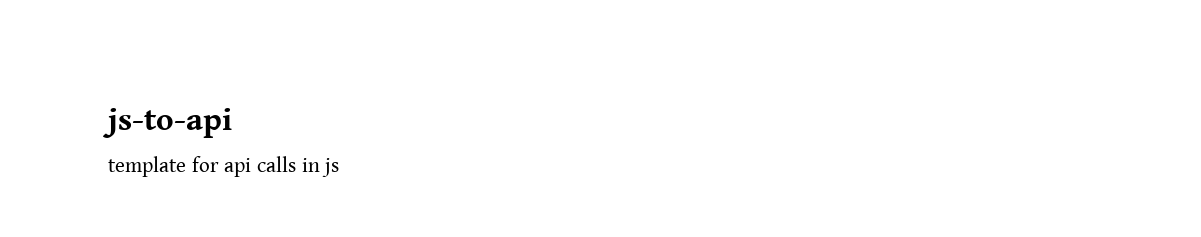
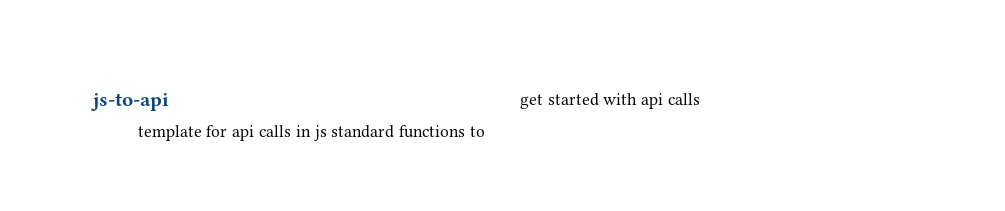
(340, 167) none -> [331,125,485,138] [520,93,700,109] standard functions to get started with api calls

